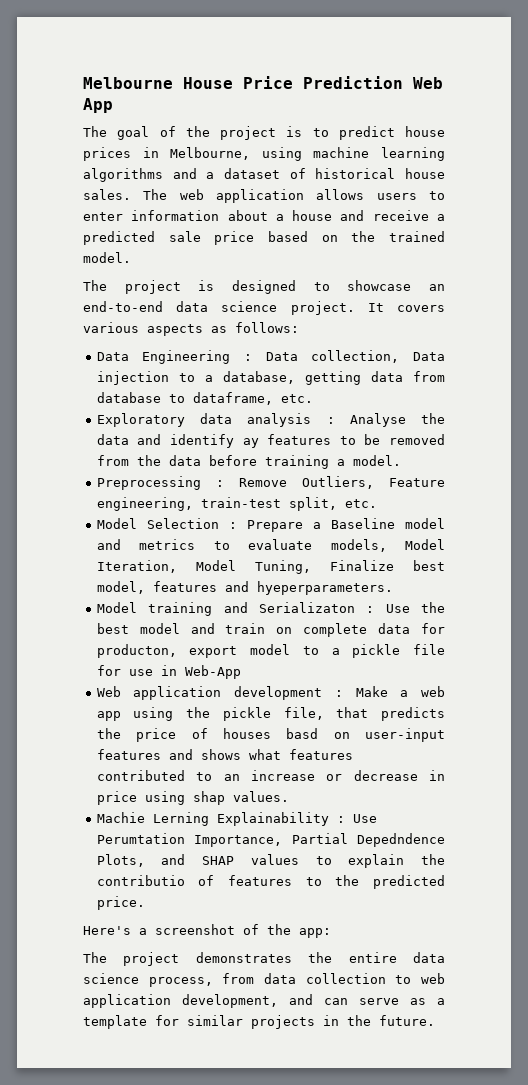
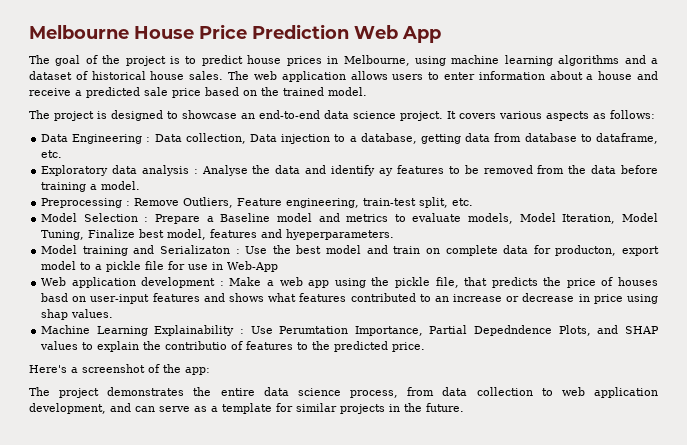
[96,812,209,826] Machie Lerning -> [41,325,148,336] Machine Learning

